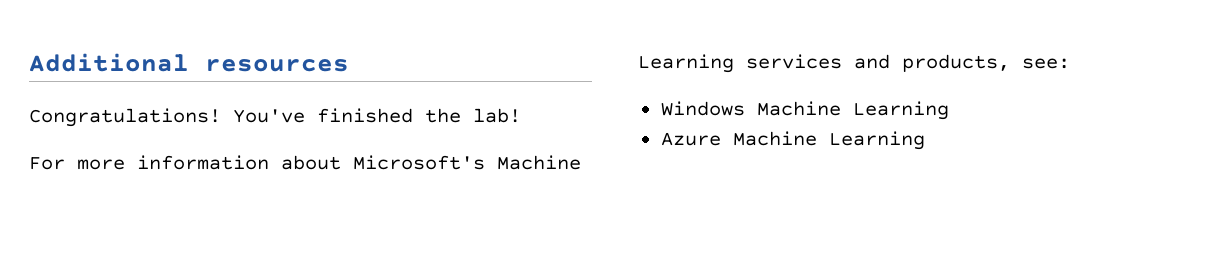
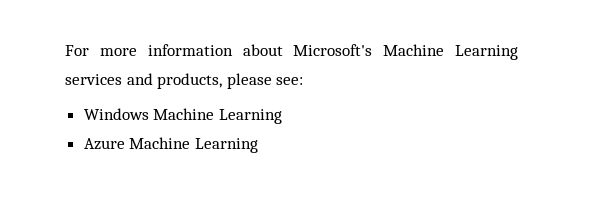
[29,53,349,72] [29,108,521,127] Additional resources // Congratulations! You've finished the lab! // -> (65, 50) none
(1010, 63) none -> [226,73,272,89] please

